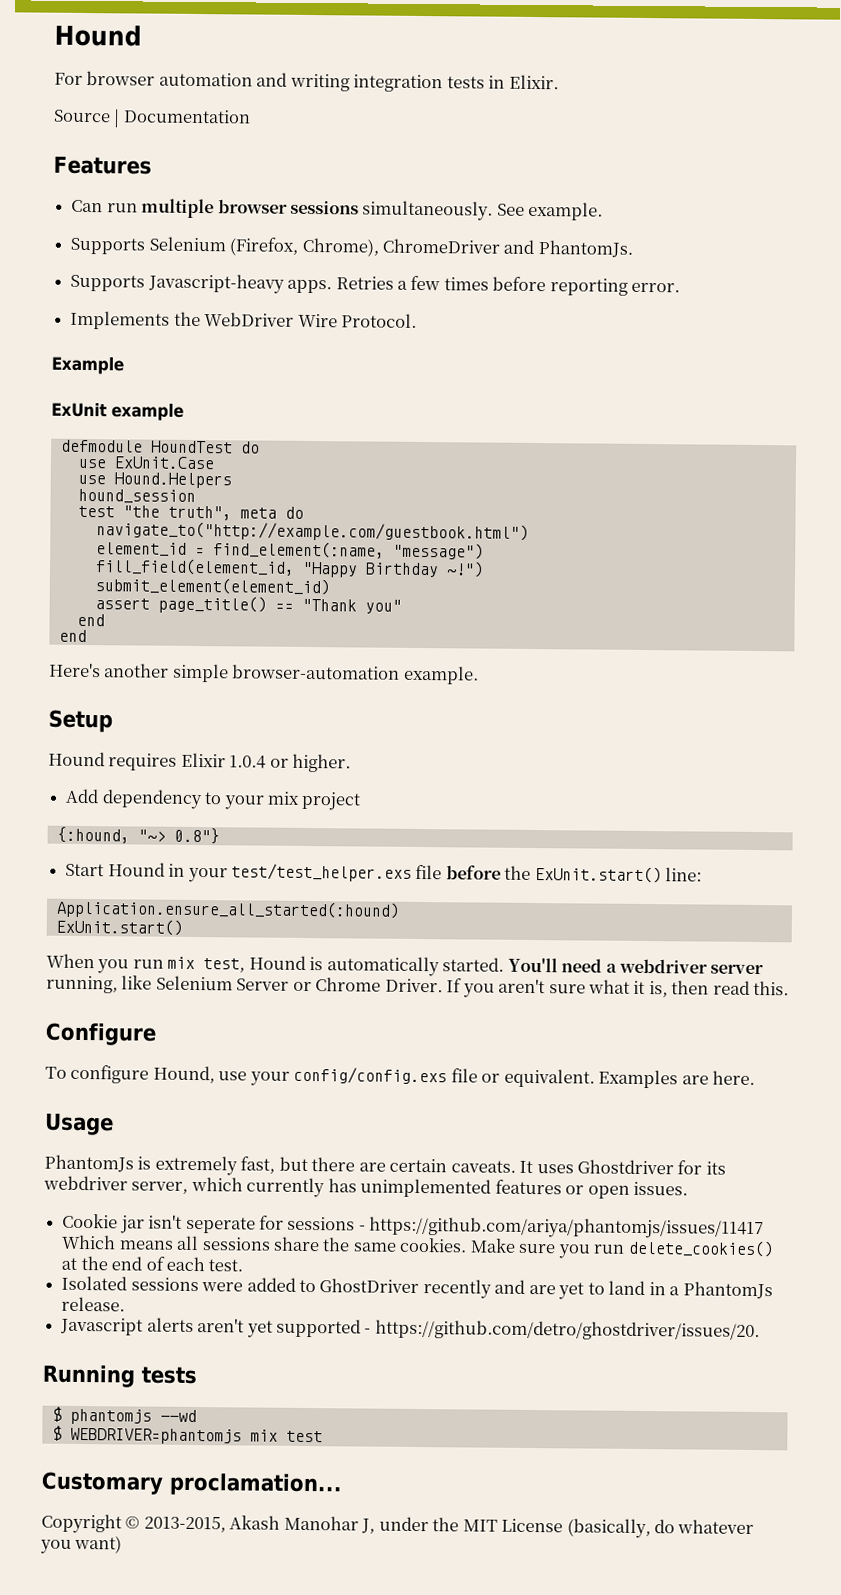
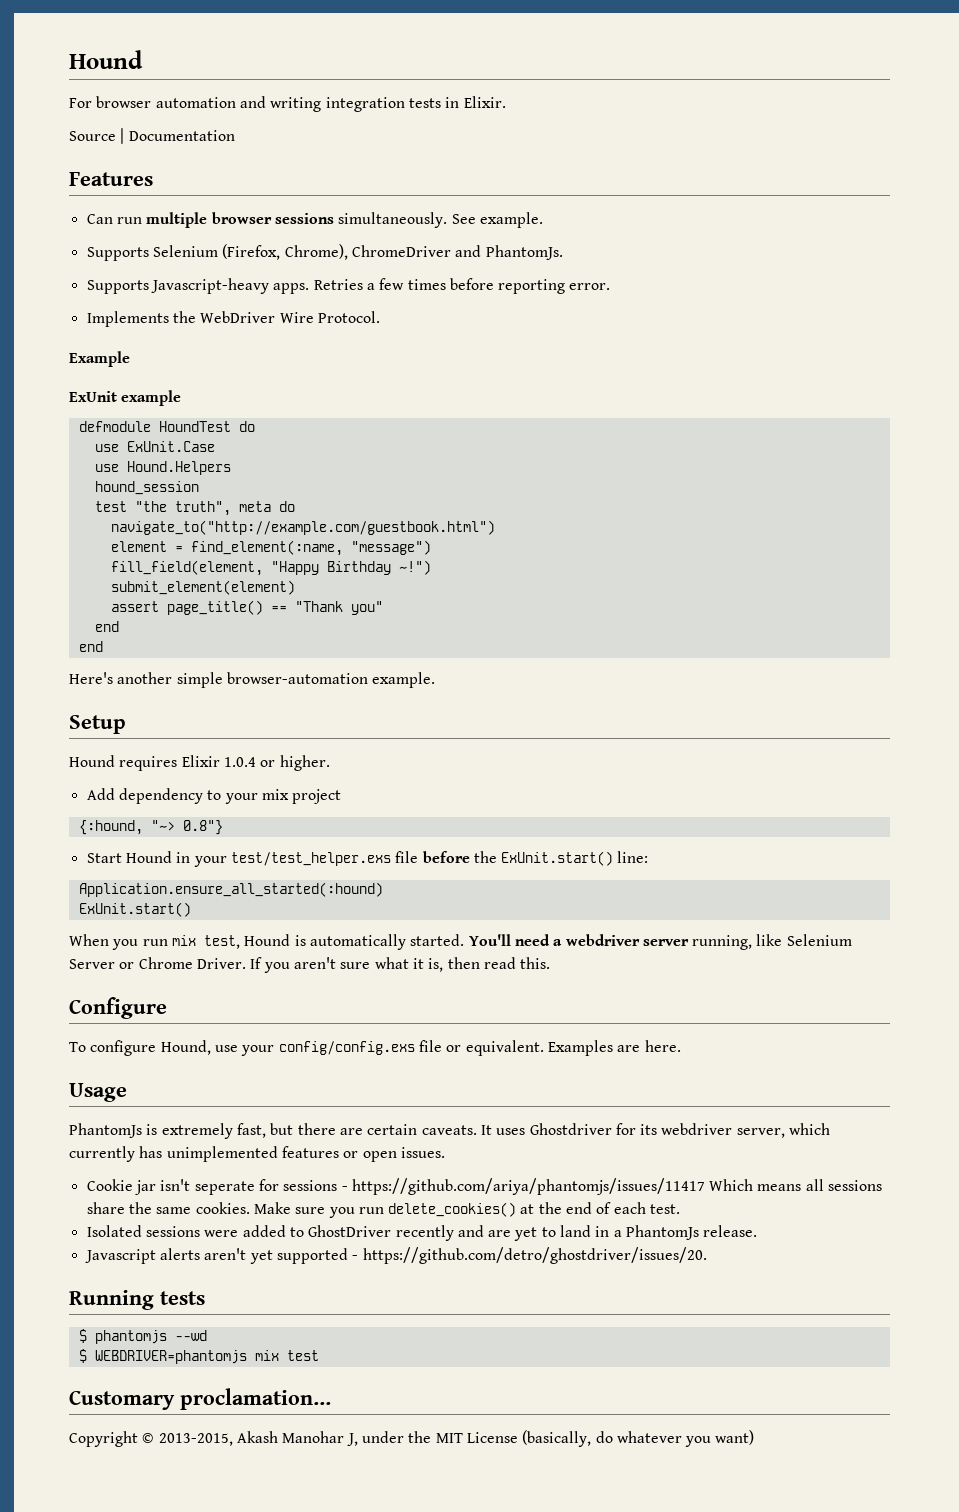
[95,542,187,557] element_id -> [110,541,167,552] element
[94,558,295,576] fill_field(element_id, -> [110,560,263,576] fill_field(element,
[94,577,330,596] submit_element(element_id) -> [110,580,295,595] submit_element(element)

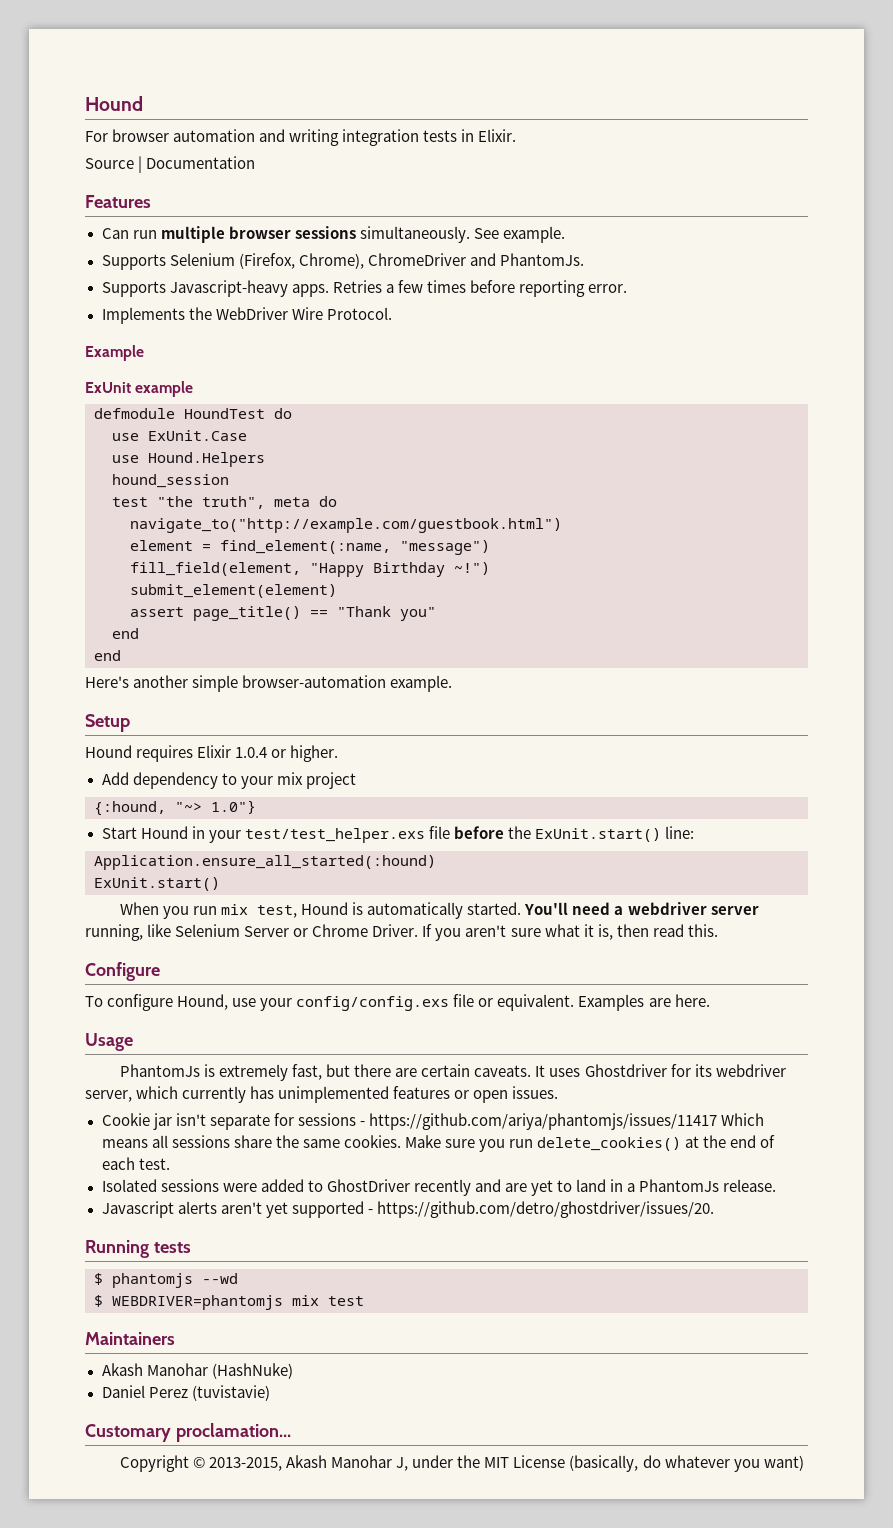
[182,820,223,835] 0.8"} -> [211,800,256,814] 1.0"}
[194,1181,255,1195] seperate -> [209,1114,270,1130] separate
(319, 1355) none -> [85,1332,175,1345] [101,1363,293,1379] [101,1385,270,1401] // Maintainers // Akash Manohar (HashNuke) // Daniel Perez (tuvistavie)

